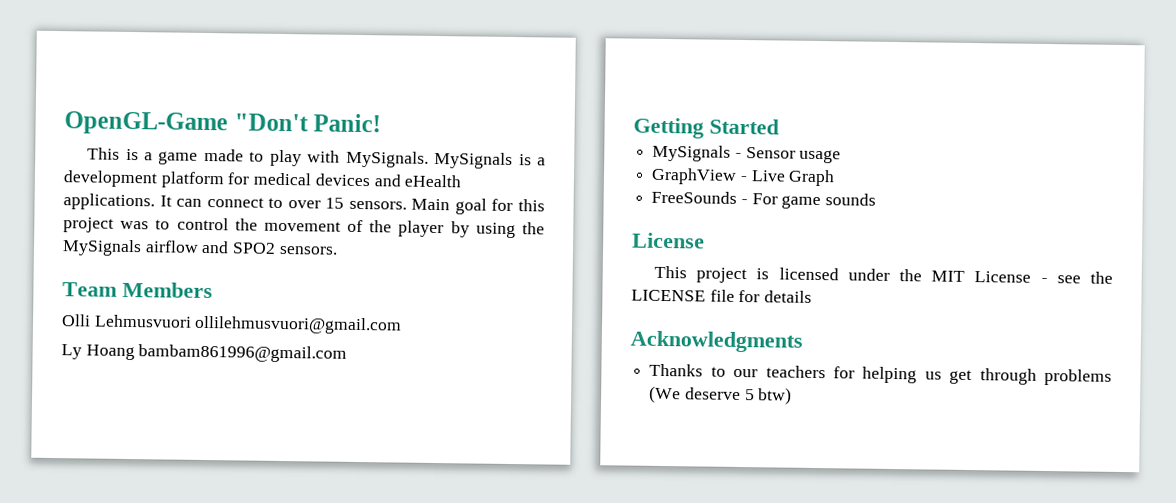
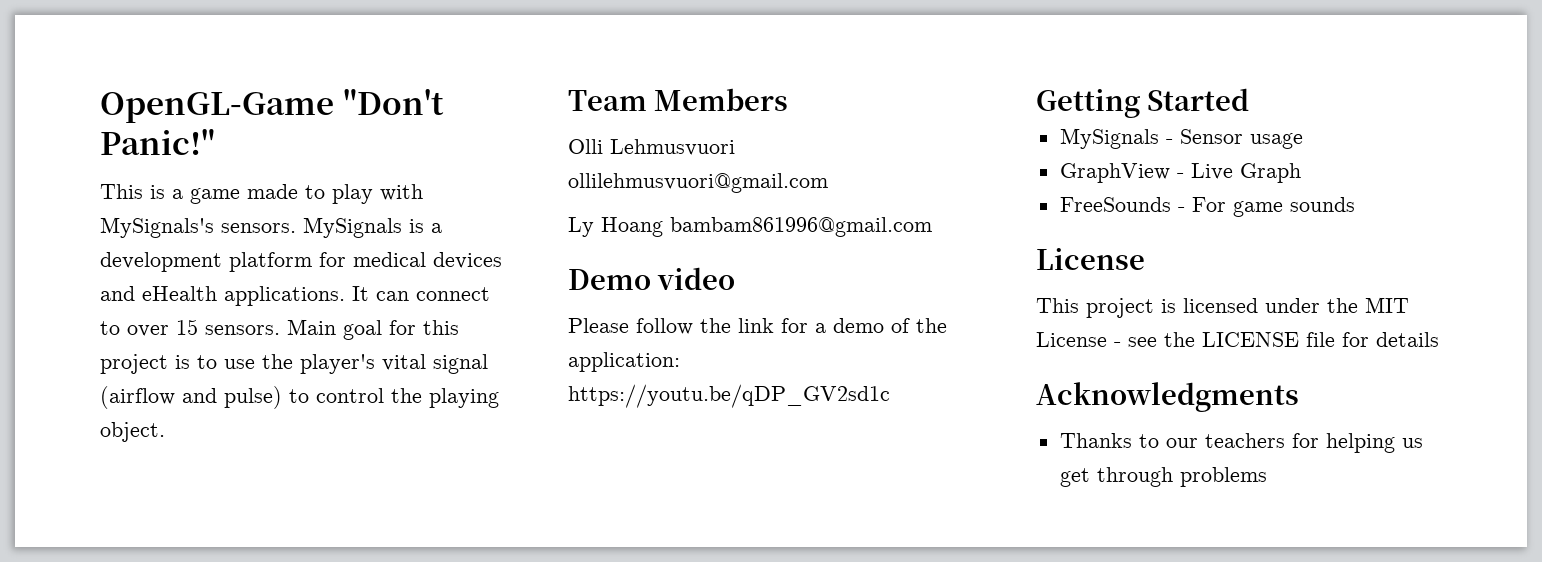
[313,113,382,133] Panic! -> [100,129,215,155] Panic!"
[345,150,429,168] MySignals. -> [100,217,296,238] MySignals's sensors.
[120,217,545,239] [62,239,338,257] was to control the movement of the player by using the MySignals airflow and SPO2 sensors. -> [175,354,488,374] [100,386,499,409] [100,422,165,442] is to use the player's vital signal (airflow and pulse) to control the playing object.
(348, 353) none -> [568,267,736,290] [568,318,947,335] [568,352,680,372] [568,384,890,408] // Demo video // Please follow the link for a demo of the application: https://youtu.be/qDP_GV2sd1c
[649,385,793,405] (We deserve 5 btw) -> (1267, 477) none

